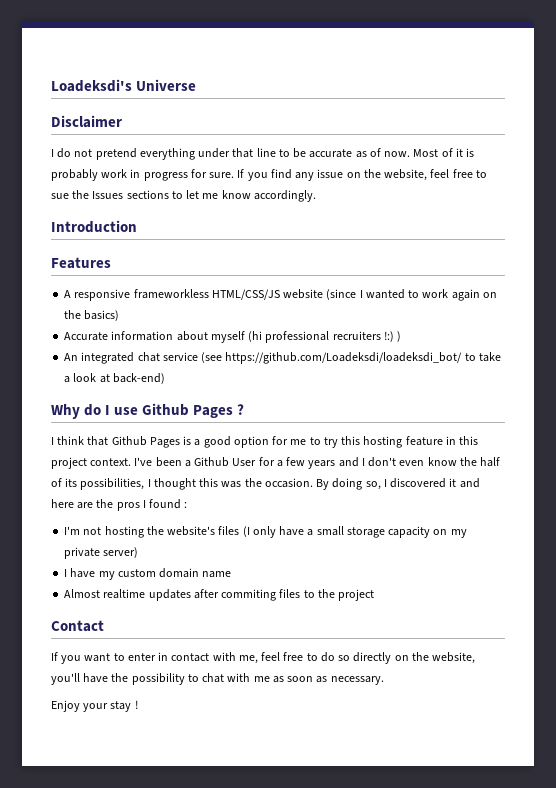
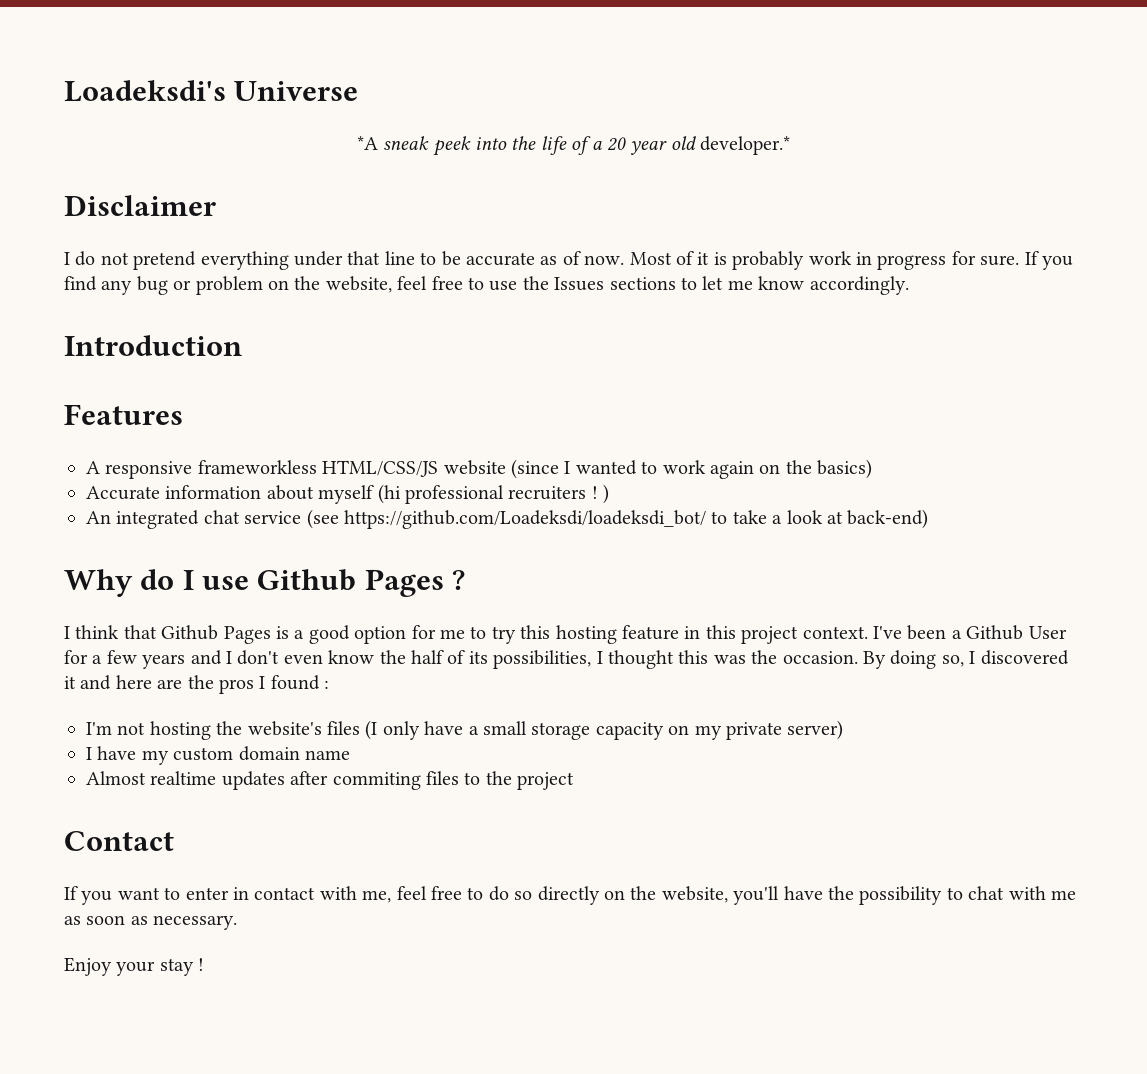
(197, 85) none -> [356,136,791,156] // *A sneak peek into the life of a 20 year old developer.*
[317,169,344,178] issue -> [136,276,263,295] bug or problem
[51,193,69,199] sue -> [489,281,518,291] use
[383,331,394,342] !:) -> [591,486,598,499] !

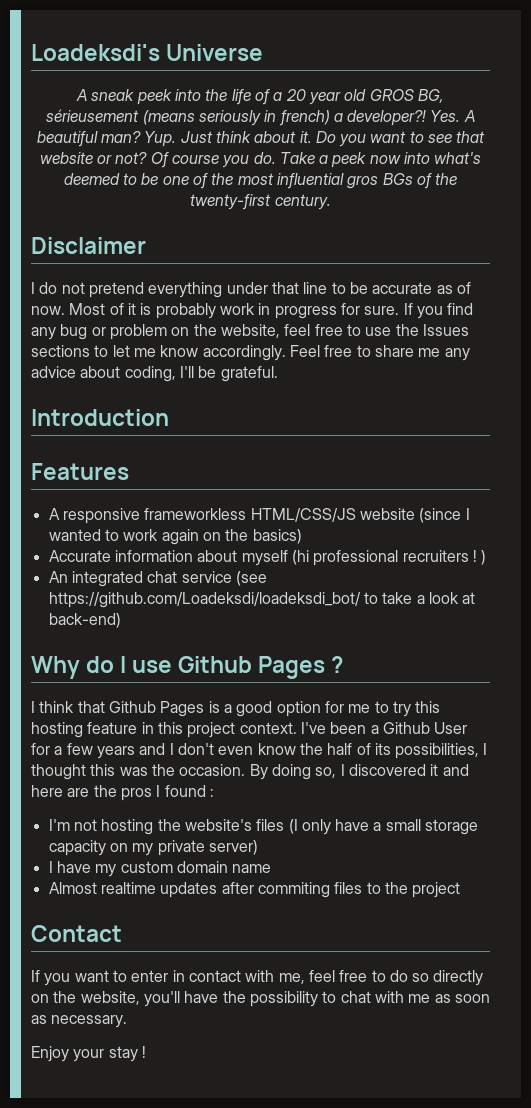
[356,136,378,150] *A -> [76,89,88,101] A
[700,136,791,155] developer.* -> [369,89,444,103] [46,109,475,126] [36,131,486,147] [39,152,482,168] [63,173,458,189] [190,194,331,210] GROS BG, sérieusement (means seriously in french) a developer?! Yes. A beautiful man? Yup. Just think about it. Do you want to see that website or not? Of course you do. Take a peek now into what's deemed to be one of the most influential gros BGs of the twenty-first century.
(909, 285) none -> [289,345,470,361] [31,366,278,382] Feel free to share me any advice about coding, I'll be grateful.

